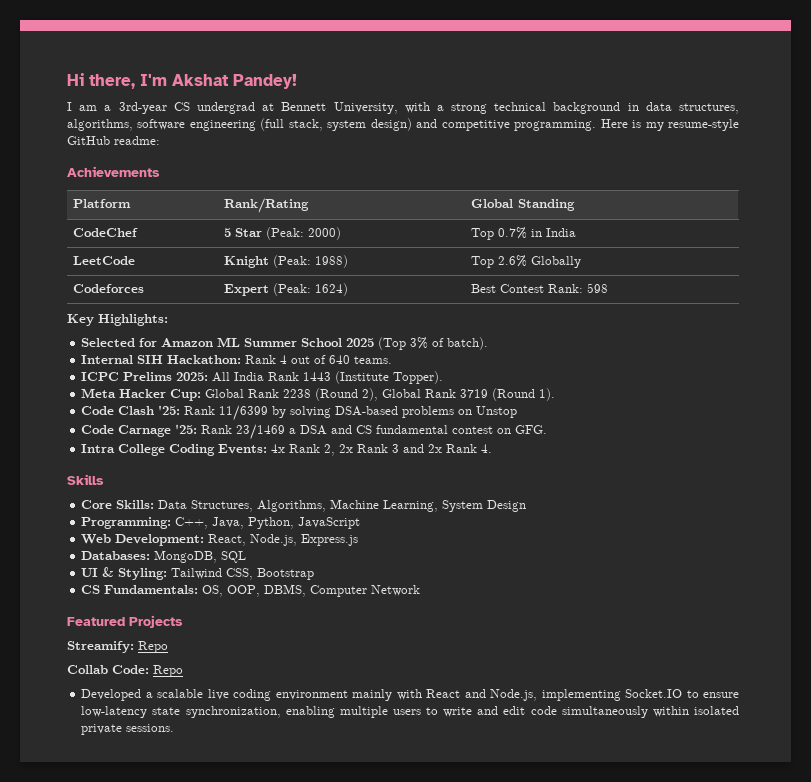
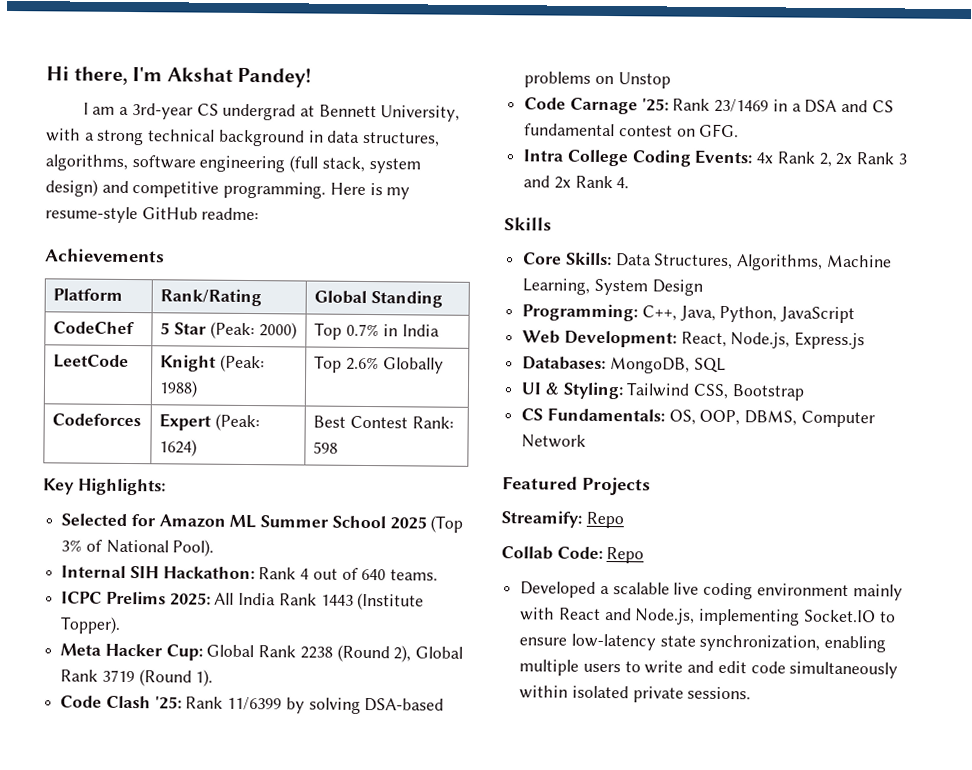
[447,337,489,350] batch). -> [105,539,215,557] National Pool).
(286, 432) none -> [772,99,788,112] in

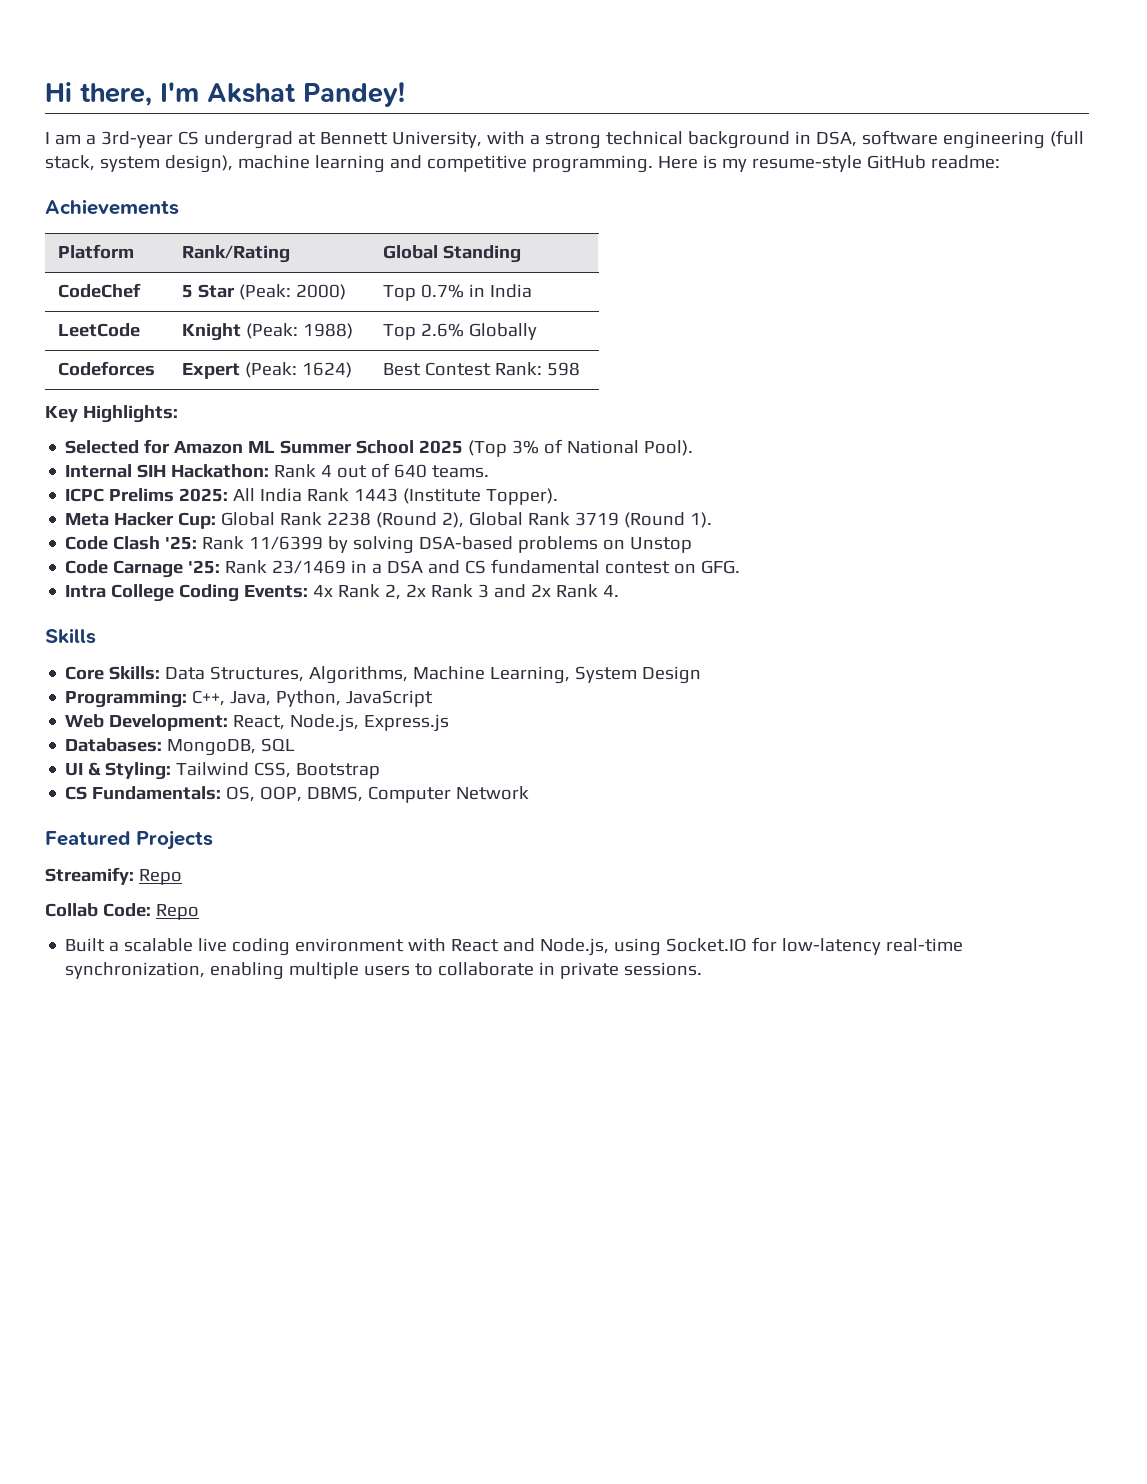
[327,130,441,147] [45,154,128,171] data structures, algorithms, -> [815,131,857,147] DSA,
[45,179,98,197] design) -> [164,155,385,173] design), machine learning
[520,581,597,598] Developed -> [65,938,106,952] Built
[852,584,903,601] mainly -> (405, 945) none
[698,608,896,626] [519,633,696,651] implementing Socket.IO to ensure low-latency state -> [614,937,964,956] using Socket.IO for low-latency real-time
[644,660,899,679] [519,685,629,699] write and edit code simultaneously within isolated -> [438,962,556,976] collaborate in

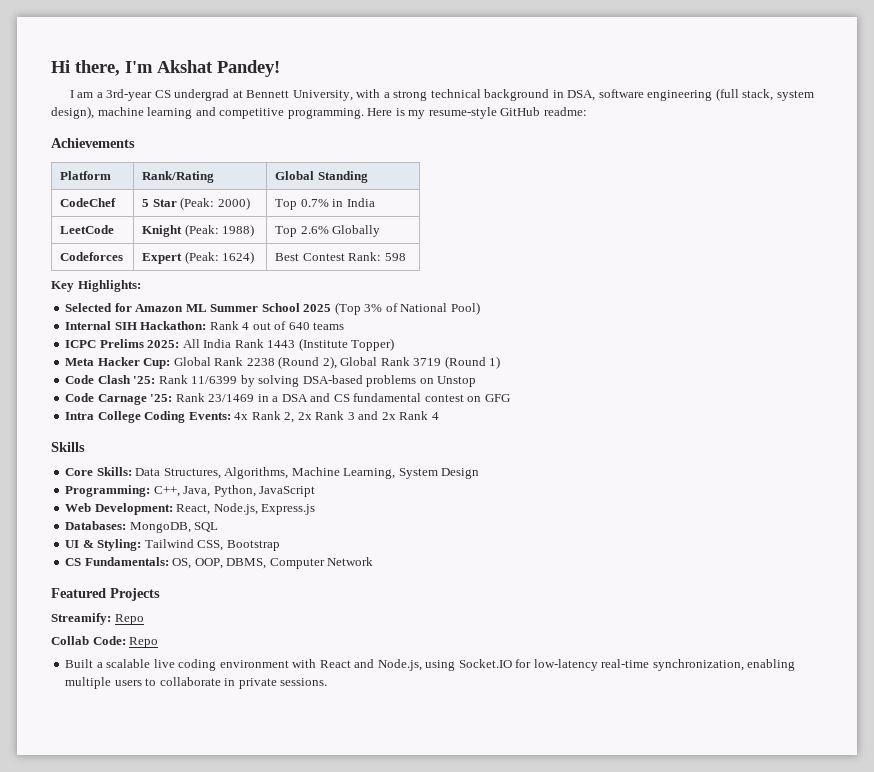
[644,440,694,456] Pool). -> [450,302,480,315] Pool)
[432,465,490,478] teams. -> [313,322,345,330] teams
[486,488,559,505] Topper). -> [351,338,395,351] Topper)
[690,512,713,528] 1). -> [489,356,501,369] 1)
[701,560,741,574] GFG. -> [484,394,510,402] GFG
[603,585,620,597] 4. -> [431,412,439,420] 4

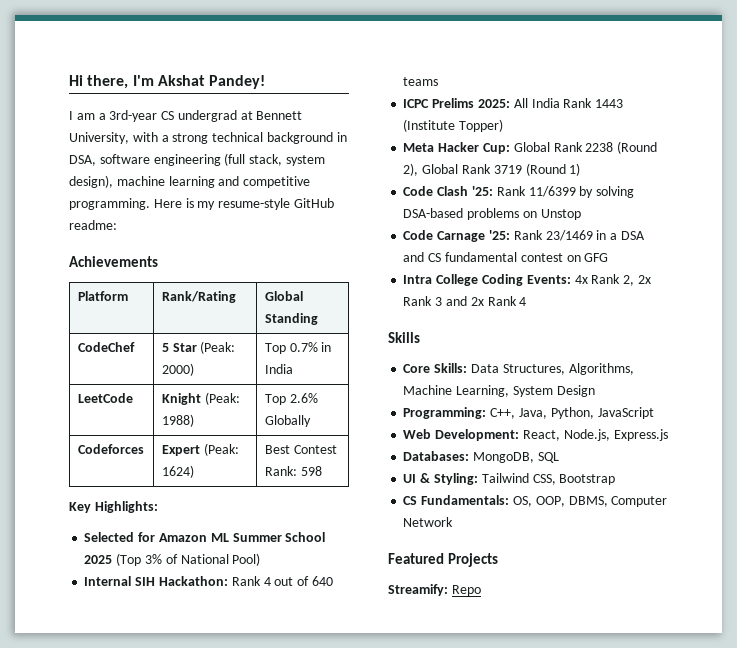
[51,636,159,648] [65,659,796,671] [65,677,328,689] // Collab Code: Repo // Built a scalable live coding environment with React and Node.js, using Socket.IO for low-latency real-time synchronization, enabling multiple users to collaborate in private sessions. -> (481, 590) none

